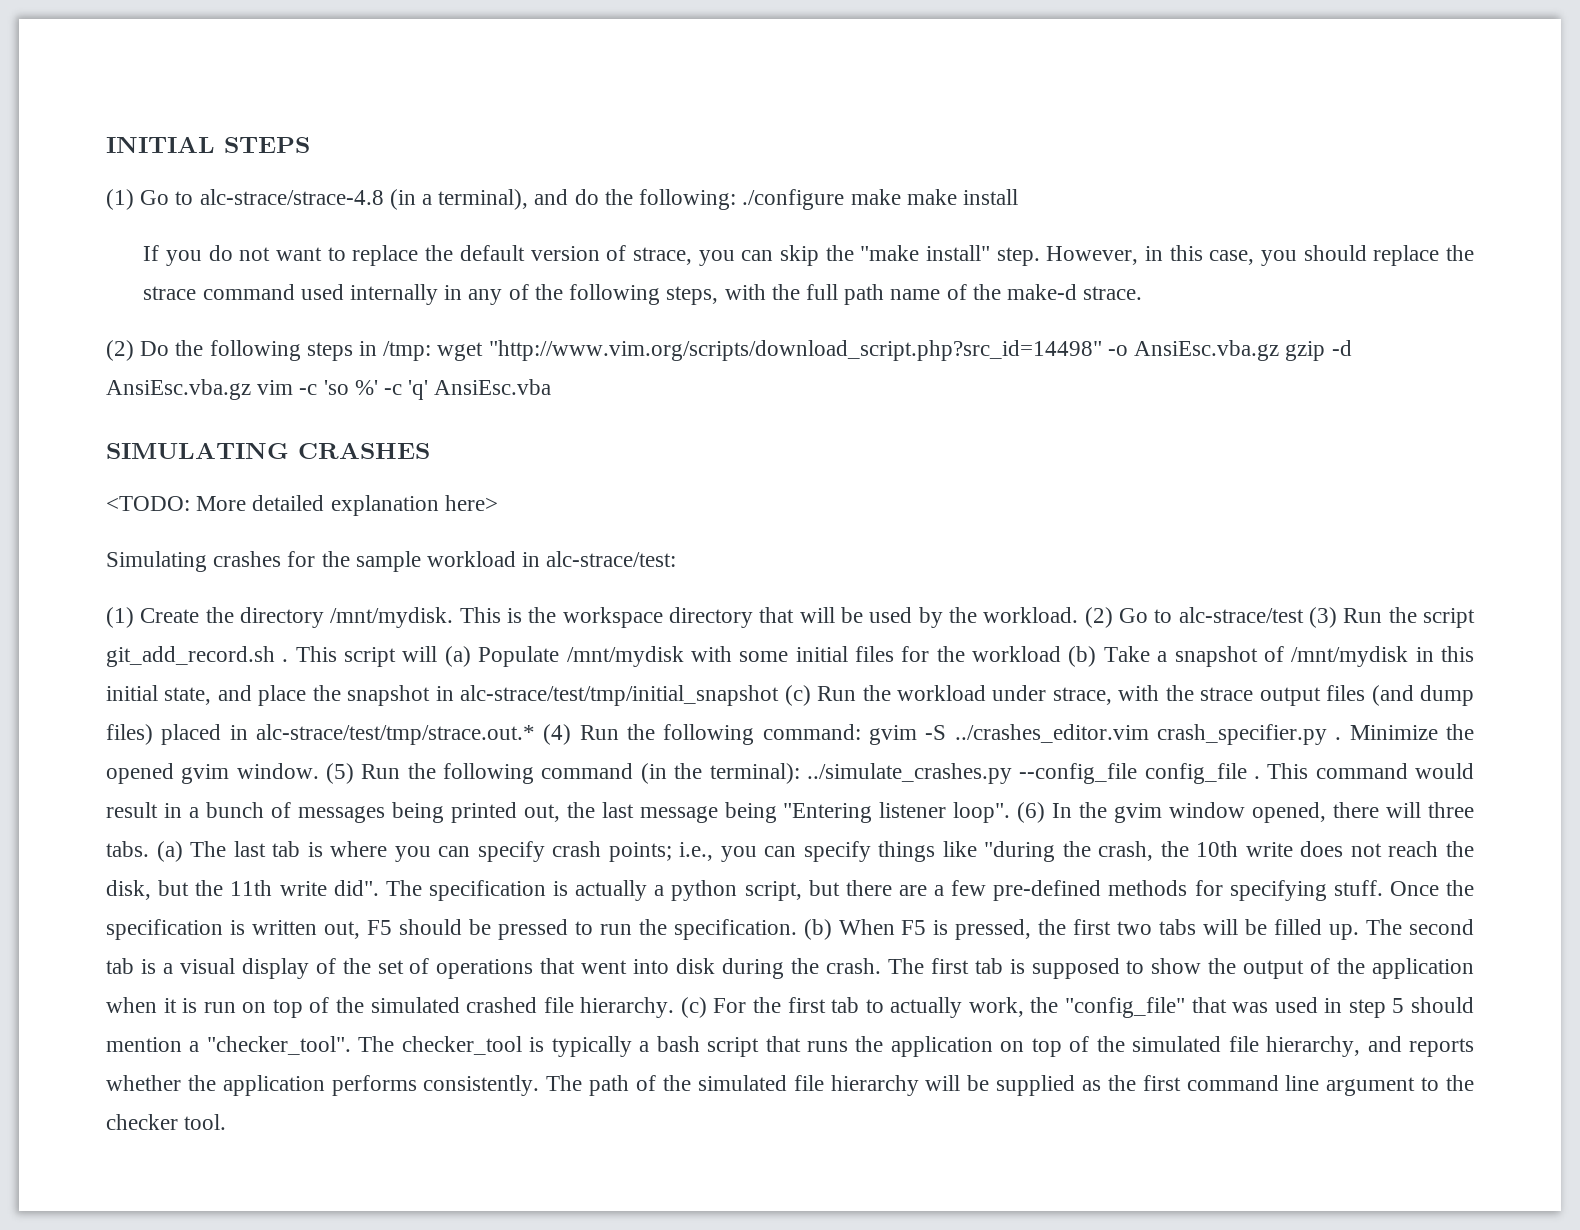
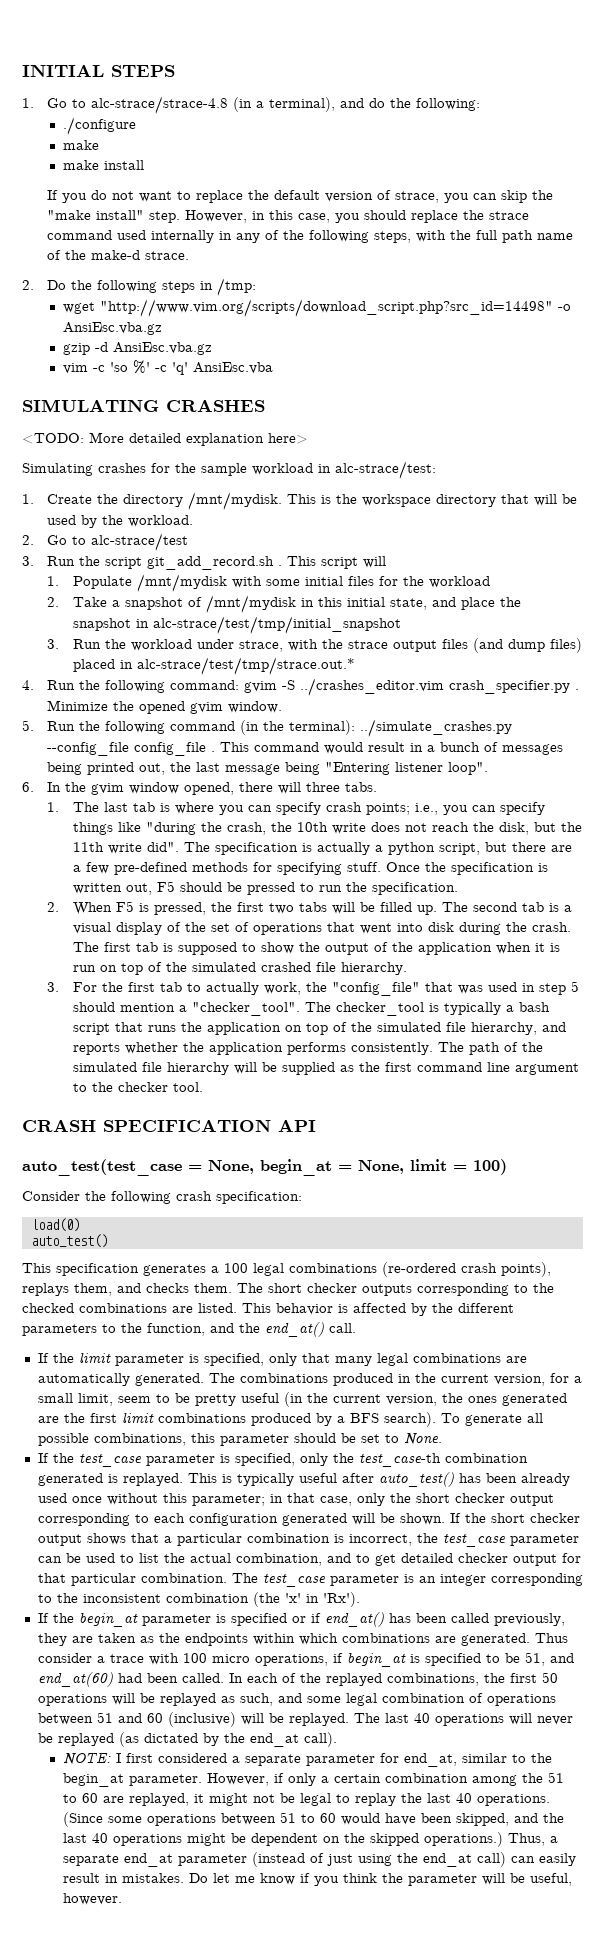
[106,189,134,210] (1) -> [22,98,34,108] 1.
(737, 199) none -> (481, 104) //
[850,189,901,205] make -> [63,140,100,150] // make //
[106,340,134,361] (2) -> [22,280,34,290] 2.
(432, 351) none -> (257, 287) //
(1280, 350) none -> (163, 328) //
(251, 389) none -> (213, 348) //
[106,607,134,628] (1) -> [22,494,34,504] 1.
[1084,607,1113,628] (2) -> [22,535,34,545] // 2.
[1309,607,1338,628] (3) -> [22,556,34,566] // 3.
[444,646,471,667] (a) -> [47,576,60,586] // 1.
[1068,646,1097,667] (b) -> [47,597,60,607] // 2.
[784,685,811,706] (c) -> [47,639,60,649] // 3.
[543,724,572,745] (4) -> [22,680,34,690] // 4.
[326,763,355,784] (5) -> [22,720,34,731] // 5.
[1017,802,1046,823] (6) -> [22,782,34,792] // 6.
[156,841,183,862] (a) -> [47,802,60,812] // 1.
[803,919,832,940] (b) -> [47,902,60,912] // 2.
[680,997,707,1018] (c) -> [47,982,60,992] // 3.
(227, 1122) none -> [22,1119,316,1132] [22,1159,507,1176] [22,1191,302,1204] [30,1218,80,1232] [30,1234,108,1248] [22,1262,551,1277] [22,1283,554,1296] [22,1303,514,1316] [22,1322,356,1337] [37,1352,527,1366] [37,1373,582,1386] [37,1392,567,1407] [37,1412,543,1427] [37,1433,442,1446] [37,1453,528,1467] [37,1472,570,1487] [37,1493,554,1506] [37,1513,580,1526] [37,1533,579,1547] [37,1553,581,1566] [37,1573,583,1587] [37,1592,360,1607] [37,1612,565,1627] [37,1633,568,1646] [37,1652,574,1667] [37,1672,558,1687] [37,1693,556,1706] [37,1712,573,1727] [37,1732,337,1747] [63,1753,553,1767] [63,1772,565,1787] [63,1793,551,1806] [63,1812,565,1827] [63,1832,559,1847] [63,1852,577,1867] [63,1873,573,1886] [63,1893,123,1905] // CRASH SPECIFICATION API // auto_test(test_case = None, begin_at = None, limit = 100) // Consider the following crash specification: // load(0) // auto_test() // This specification generates a 100 legal combinations (re-ordered crash points), replays them, and checks them. The short checker outputs corresponding to the checked combinations are listed. This behavior is affected by the different parameters to the function, and the end_at() call. // If the limit parameter is specified, only that many legal combinations are automatically generated. The combinations produced in the current version, for a small limit, seem to be pretty useful (in the current version, the ones generated are the first limit combinations produced by a BFS search). To generate all possible combinations, this parameter should be set to None. // If the test_case parameter is specified, only the test_case-th combination generated is replayed. This is typically useful after auto_test() has been already used once without this parameter; in that case, only the short checker output corresponding to each configuration generated will be shown. If the short checker output shows that a particular combination is incorrect, the test_case parameter can be used to list the actual combination, and to get detailed checker output for that particular combination. The test_case parameter is an integer corresponding to the inconsistent combination (the 'x' in 'Rx'). // If the begin_at parameter is specified or if end_at() has been called previously, they are taken as the endpoints within which combinations are generated. Thus consider a trace with 100 micro operations, if begin_at is specified to be 51, and end_at(60) had been called. In each of the replayed combinations, the first 50 operations will be replayed as such, and some legal combination of operations between 51 and 60 (inclusive) will be replayed. The last 40 operations will never be replayed (as dictated by the end_at call). // NOTE: I first considered a separate parameter for end_at, similar to the begin_at parameter. However, if only a certain combination among the 51 to 60 are replayed, it might not be legal to replay the last 40 operations. (Since some operations between 51 to 60 would have been skipped, and the last 40 operations might be dependent on the skipped operations.) Thus, a separate end_at parameter (instead of just using the end_at call) can easily result in mistakes. Do let me know if you think the parameter will be useful, however.

